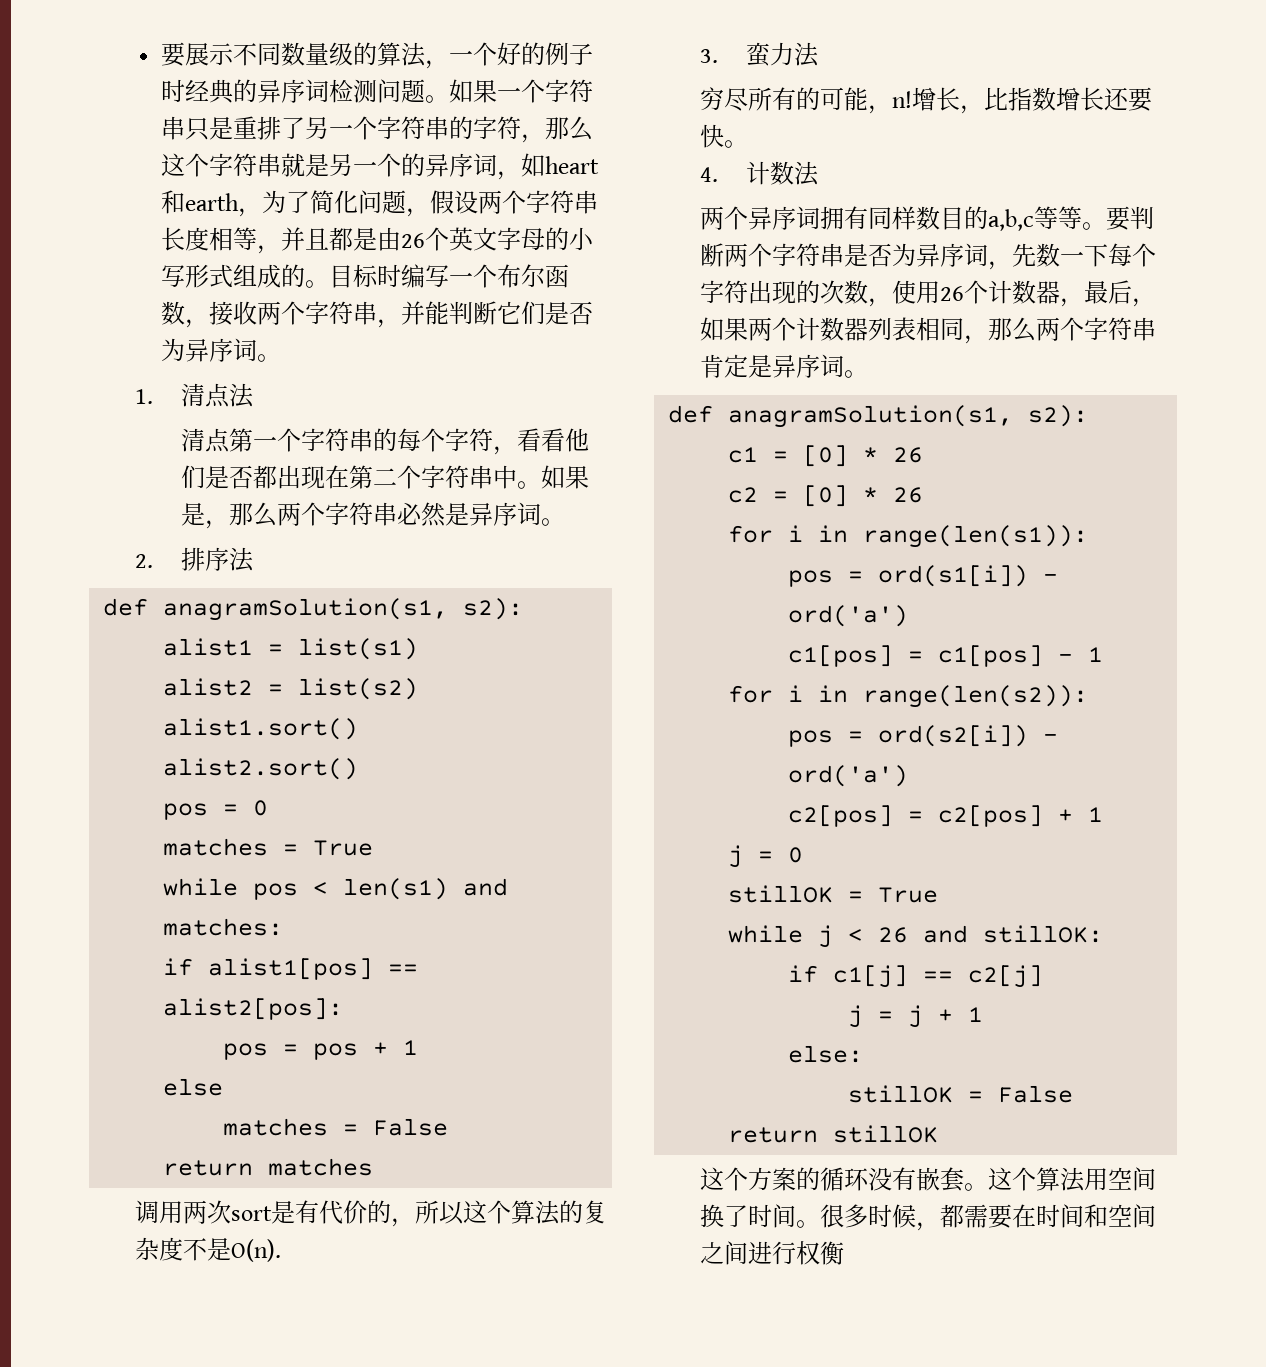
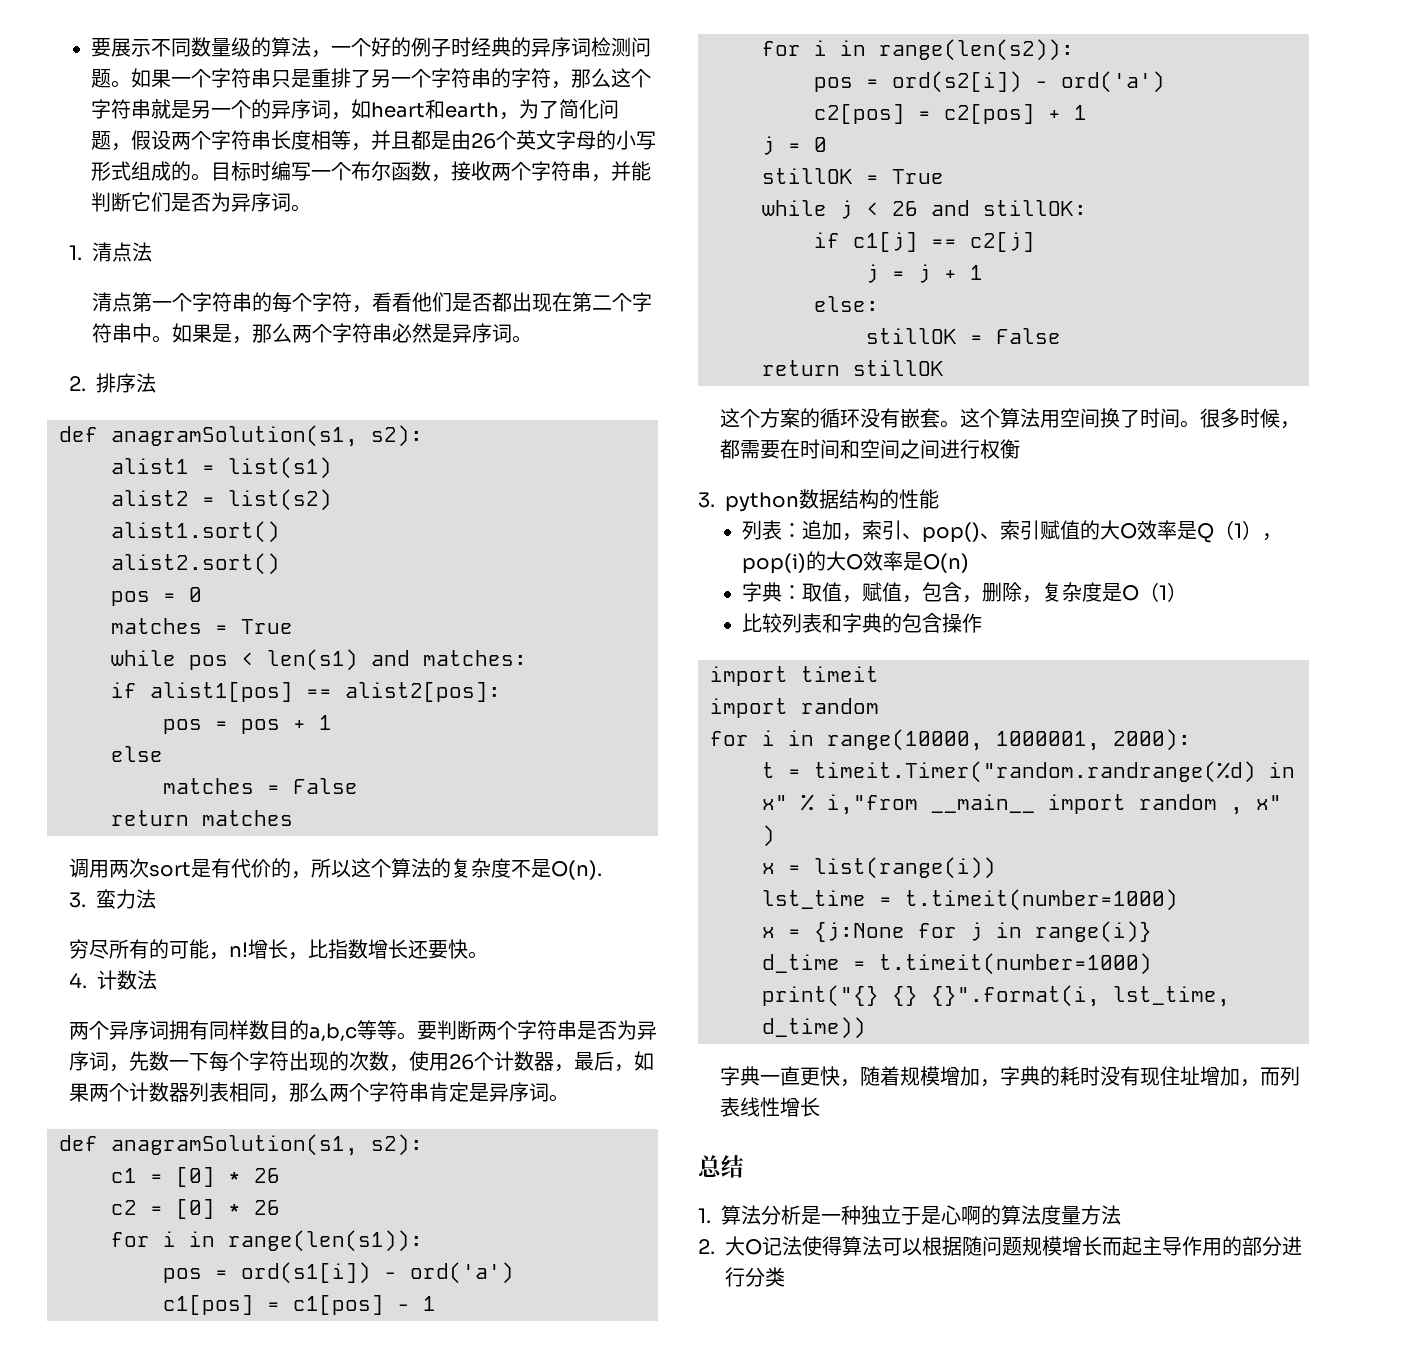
(844, 1253) none -> [698,489,939,512] [742,520,1283,543] [742,551,970,574] [742,582,1188,603] [742,613,983,633] [710,666,879,686] [710,698,879,718] [710,729,1191,751] [762,761,1295,783] [762,794,1282,815] [762,825,775,847] [762,857,996,879] [762,889,1178,911] [762,921,1152,943] [762,953,1152,975] [762,985,1230,1007] [762,1017,866,1039] [720,1066,1301,1087] [720,1097,821,1117] [698,1155,744,1178] [698,1205,1121,1225] [698,1236,1302,1256] [725,1267,785,1287] // 3. python数据结构的性能 // 列表：追加，索引、pop()、索引赋值的大O效率是Q（1），pop(i)的大O效率是O(n) // 字典：取值，赋值，包含，删除，复杂度是O（1） // 比较列表和字典的包含操作 // import timeit // import random // for i in range(10000, 1000001, 2000): // t = timeit.Timer("random.randrange(%d) in x" % i,"from __main__ import random , x" ) // x = list(range(i)) // lst_time = t.timeit(number=1000) // x = {j:None for j in range(i)} // d_time = t.timeit(number=1000) // print("{} {} {}".format(i, lst_time, d_time)) // 字典一直更快，随着规模增加，字典的耗时没有现住址增加，而列表线性增长 // 总结 // 1.算法分析是一种独立于是心啊的算法度量方法 // 2.大O记法使得算法可以根据随问题规模增长而起主导作用的部分进行分类

